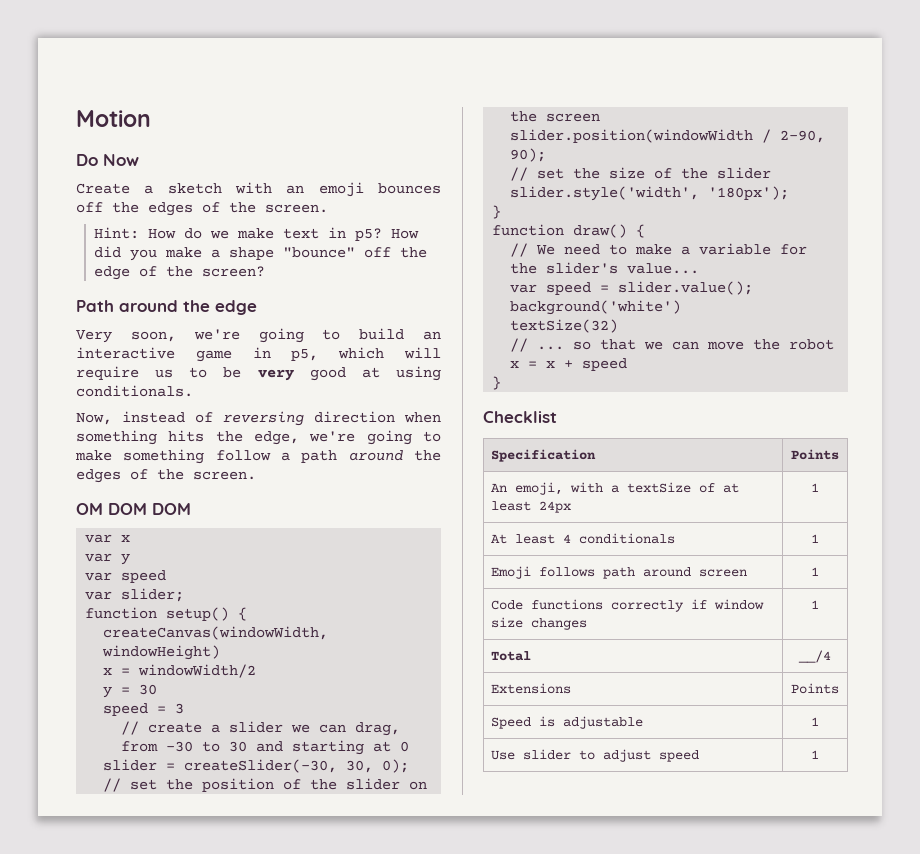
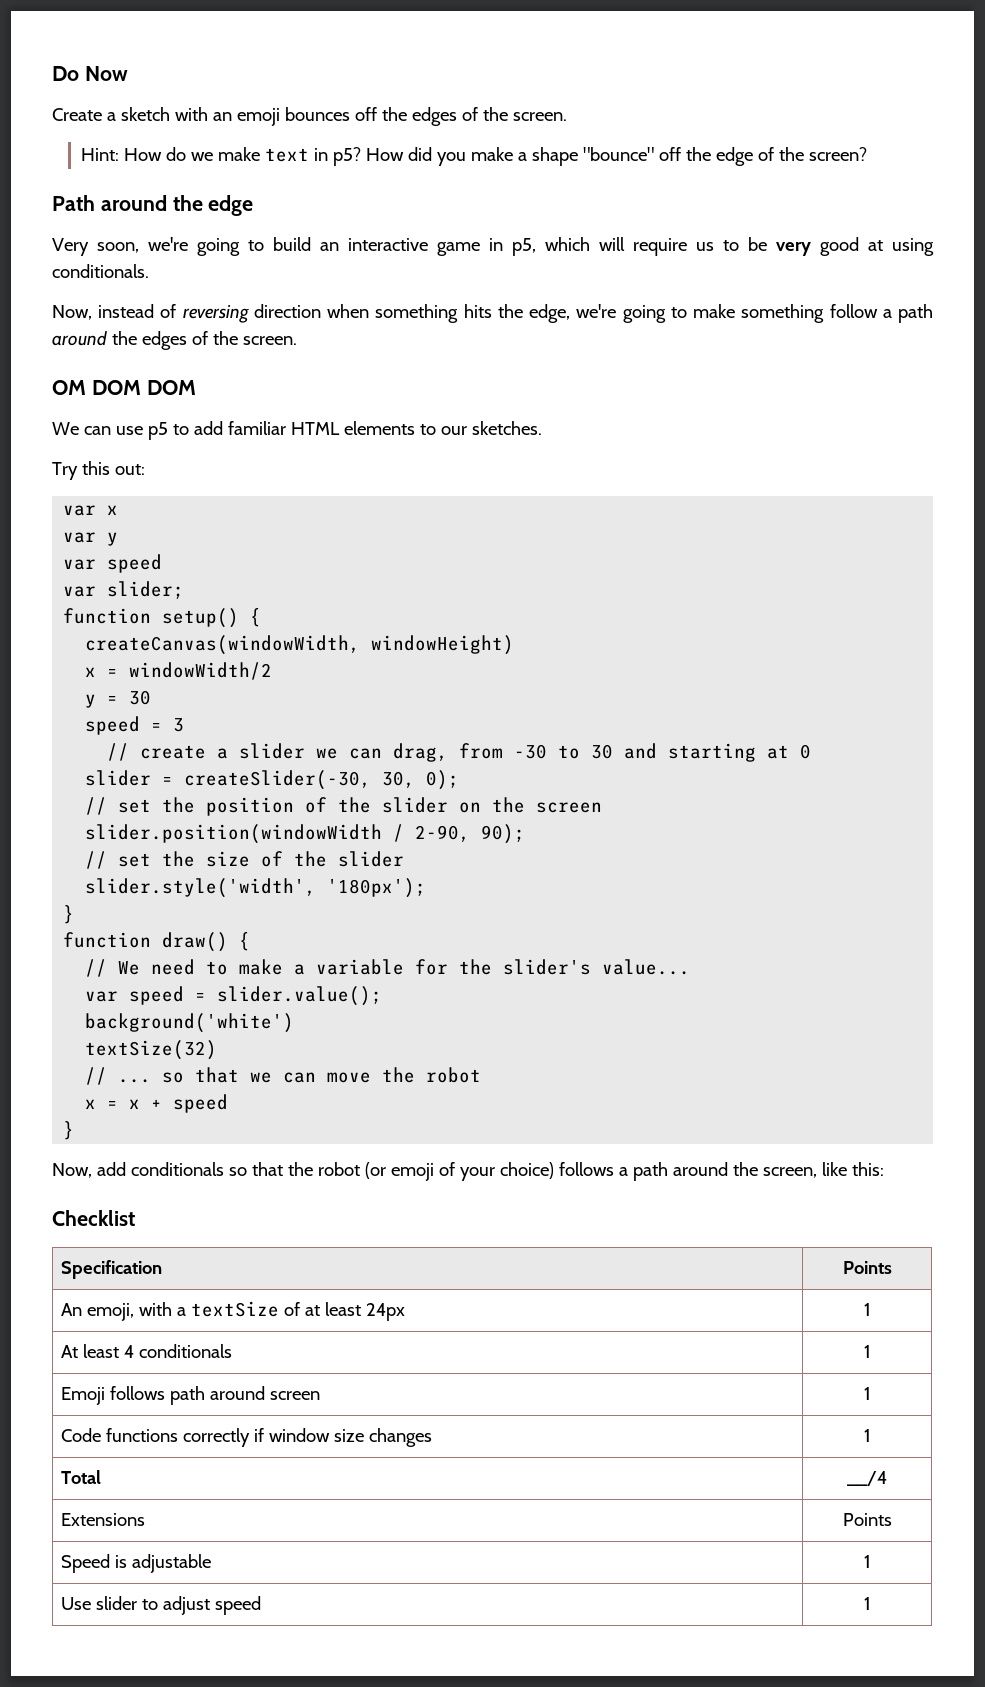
[76,110,151,127] Motion // -> (52, 73) none
(191, 509) none -> [52,421,542,440] [52,461,145,480] // We can use p5 to add familiar HTML elements to our sketches. // Try this out:
(502, 383) none -> [52,1162,884,1181] // Now, add conditionals so that the robot (or emoji of your choice) follows a path around the screen, like this:

